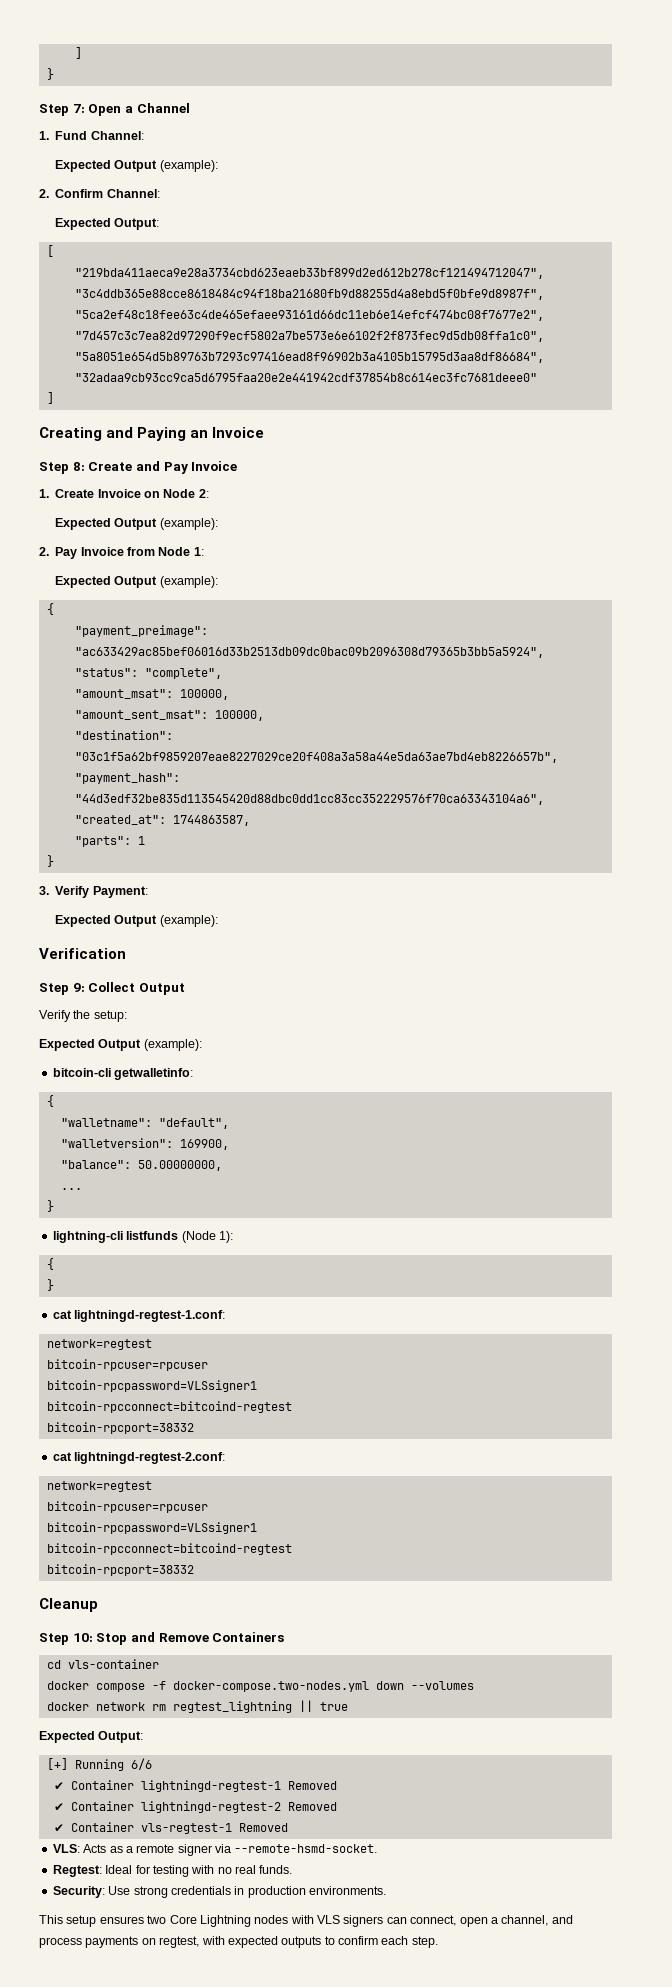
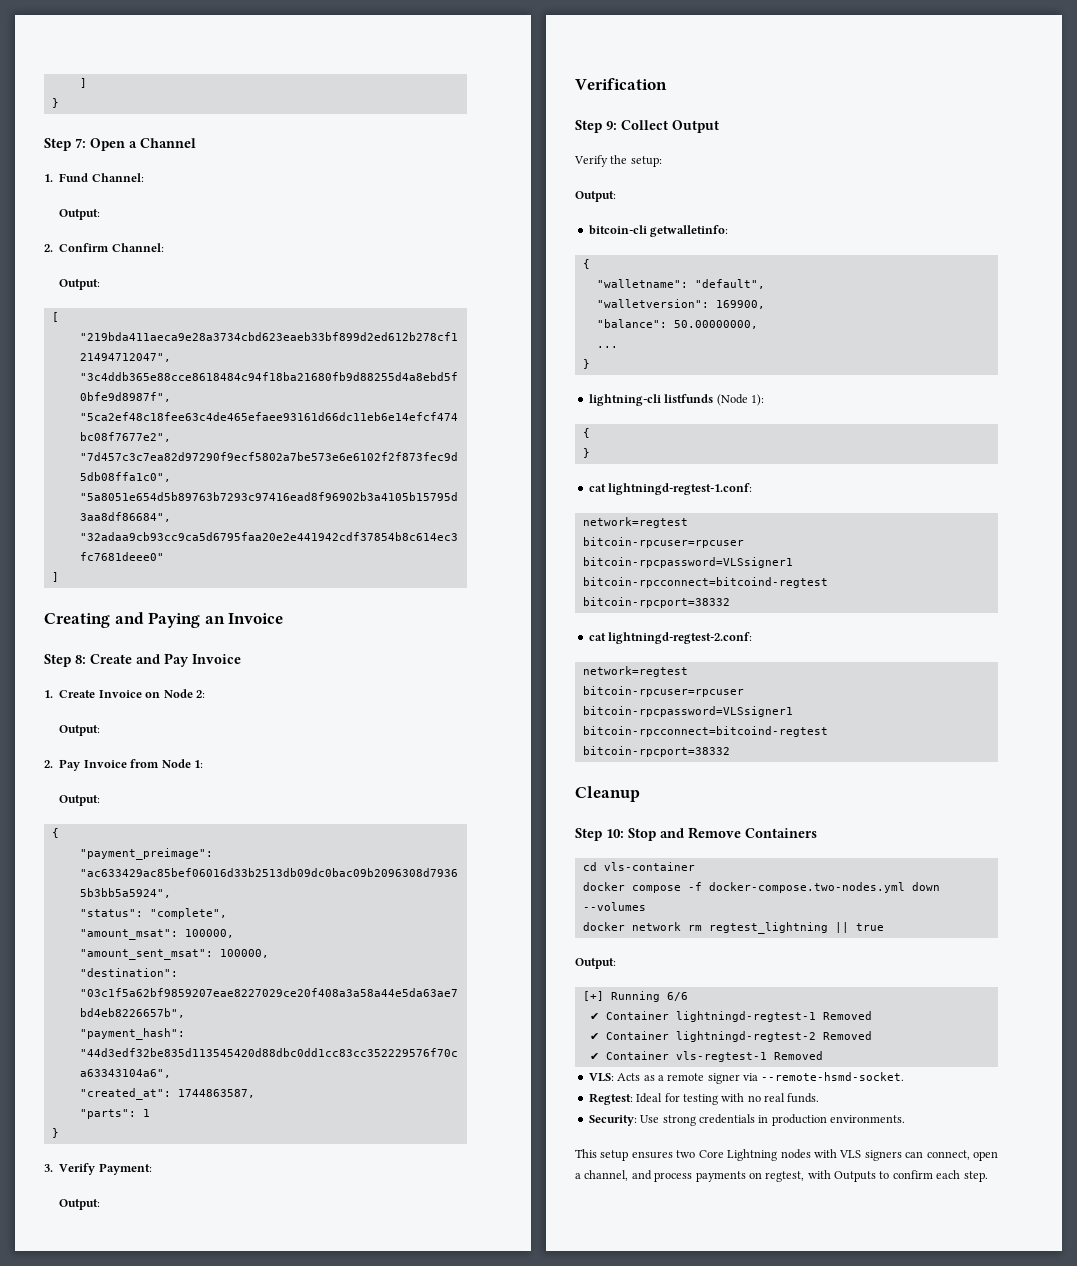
[55,160,218,172] Expected Output (example): -> [59,209,101,220] Output:
[55,218,112,230] Expected -> (164, 247) none
[55,518,218,530] Expected Output (example): -> [59,725,101,736] Output:
[55,576,218,588] Expected Output (example): -> [59,795,101,806] Output:
[55,915,218,927] Expected Output (example): -> [59,1199,101,1210] Output:
[39,1039,202,1051] Expected Output (example): -> [575,191,616,202] Output:
[39,1731,95,1743] Expected -> (884, 927) none
[227,1936,322,1948] expected outputs -> [834,1171,876,1182] Outputs

